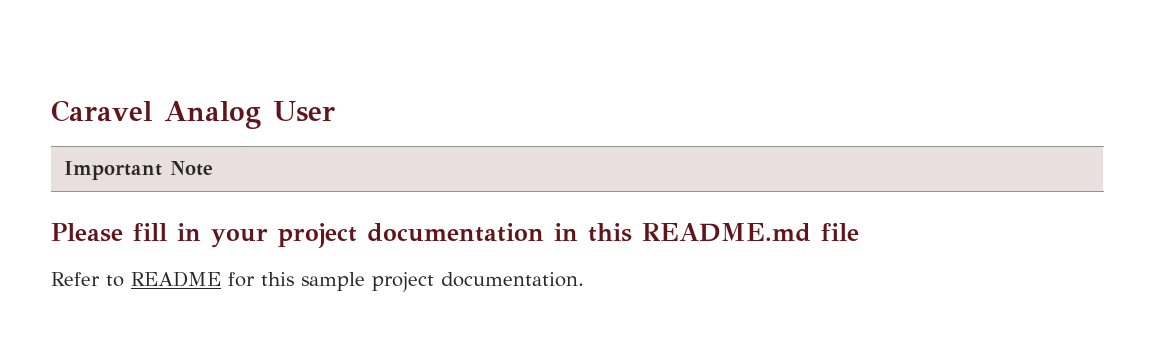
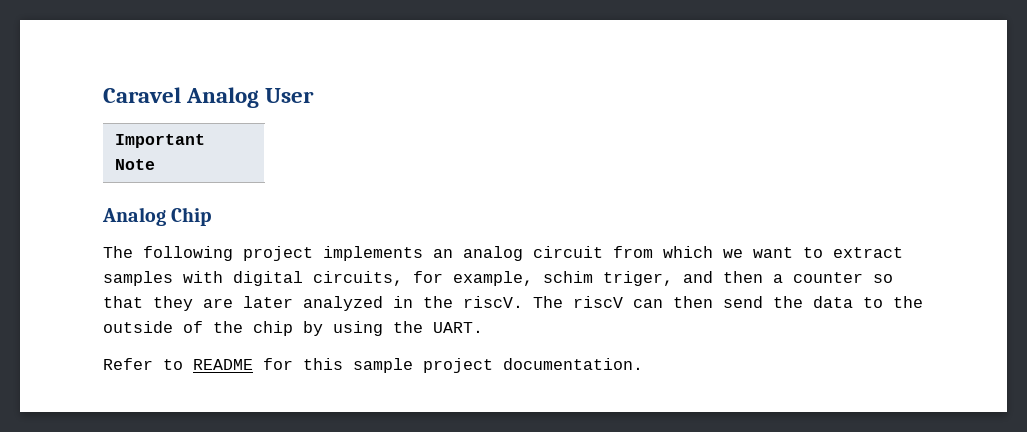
[51,223,859,248] Please fill in your project documentation in this README.md file -> [102,207,212,226] [103,246,903,261] [103,271,893,286] [103,296,923,311] [103,321,483,336] Analog Chip // The following project implements an analog circuit from which we want to extract samples with digital circuits, for example, schim triger, and then a counter so that they are later analyzed in the riscV. The riscV can then send the data to the outside of the chip by using the UART.

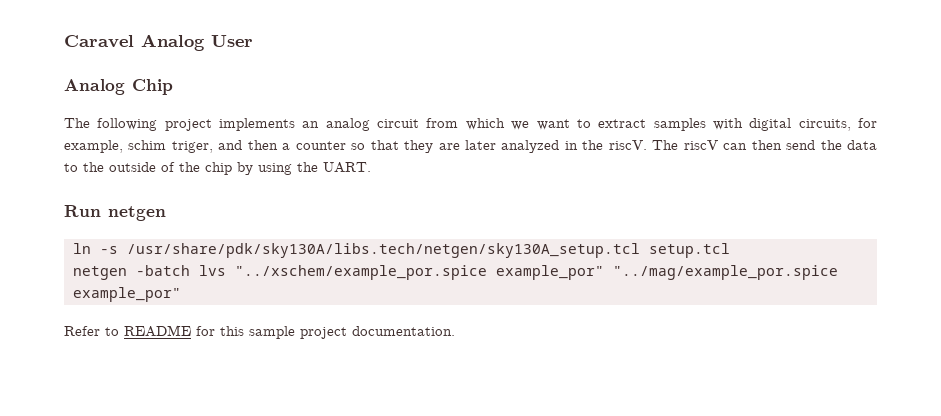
[115,134,206,148] [115,159,156,170] // Important Note -> (253, 41) none
(483, 327) none -> [64,205,166,221] [73,243,730,258] [73,265,838,280] [73,287,181,302] // Run netgen // ln -s /usr/share/pdk/sky130A/libs.tech/netgen/sky130A_setup.tcl setup.tcl // netgen -batch lvs "../xschem/example_por.spice example_por" "../mag/example_por.spice example_por"

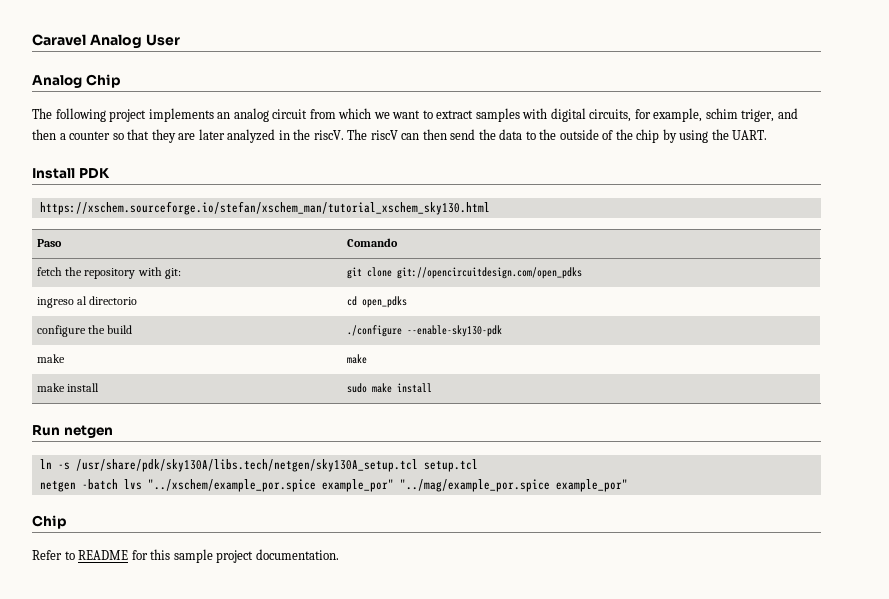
(371, 167) none -> [32,168,110,179] [39,201,490,215] [37,239,63,247] [347,238,399,247] [37,267,181,279] [347,267,583,279] [37,296,138,308] [347,296,408,308] [37,325,133,337] [347,325,503,337] [37,354,66,363] [347,354,368,364] [37,383,100,392] [347,383,433,393] // Install PDK // https://xschem.sourceforge.io/stefan/xschem_man/tutorial_xschem_sky130.html // Paso | Comando // fetch the repository with git: | git clone git://opencircuitdesign.com/open_pdks // ingreso al directorio | cd open_pdks // configure the build | ./configure --enable-sky130-pdk // make | make // make install | sudo make install
(181, 294) none -> [32,515,66,529] // Chip

